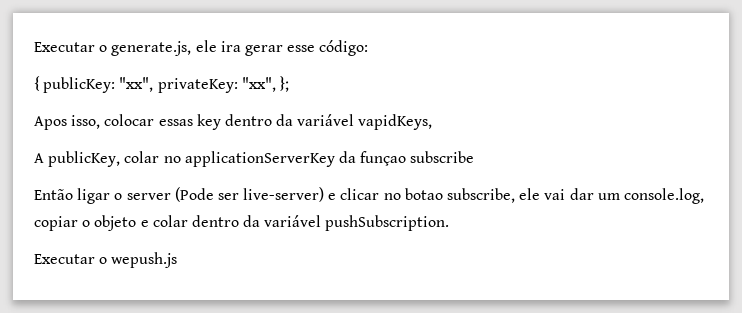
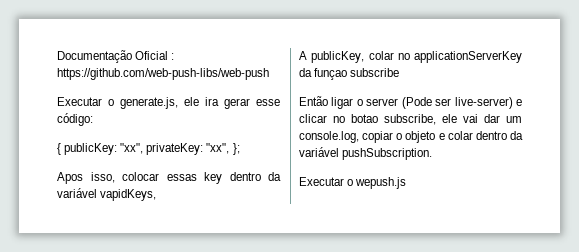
(34, 47) none -> [57,50,175,63] [57,68,269,80] Documentação Oficial : https://github.com/web-push-libs/web-push //

